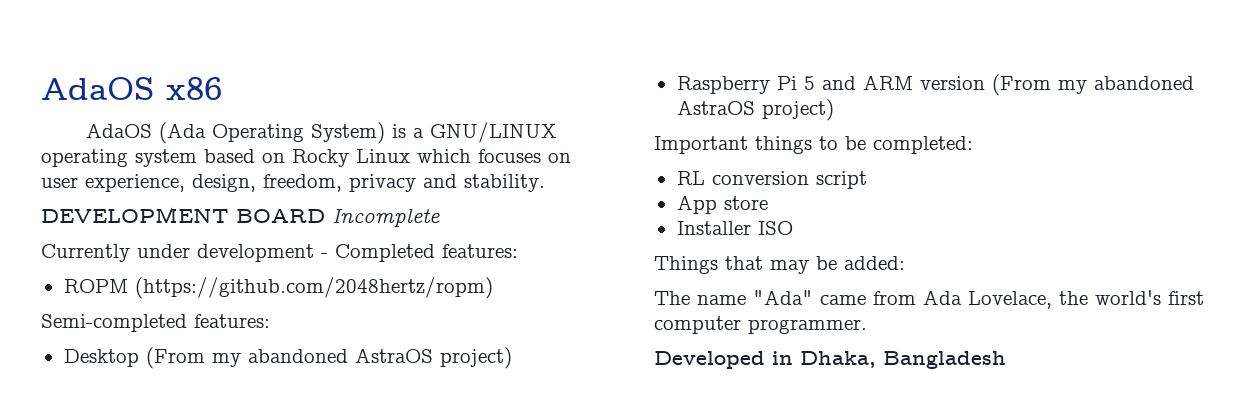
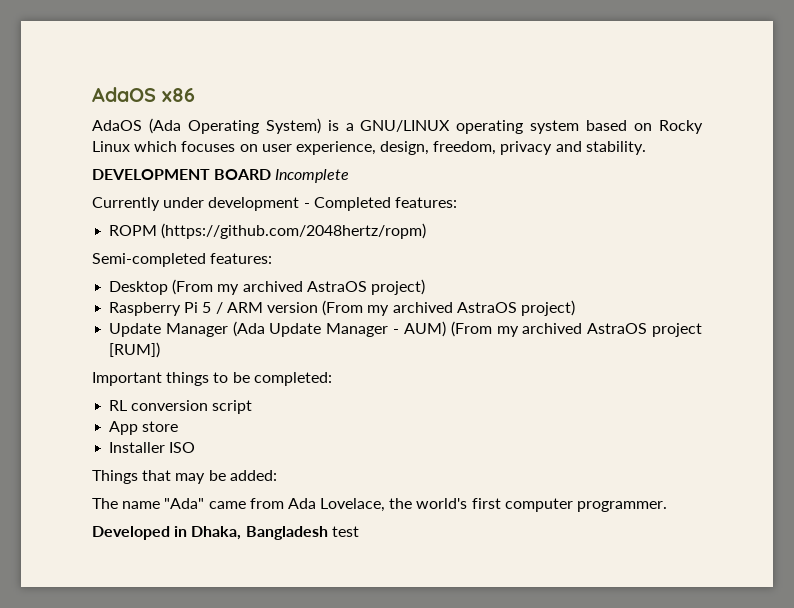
[247,349,348,363] abandoned -> [242,281,303,292] archived
[821,76,856,90] and -> [215,302,223,314] /
[1093,76,1194,90] [676,99,834,121] abandoned AstraOS project) -> [392,300,575,316] [109,321,703,337] [109,342,161,358] archived AstraOS project) // Update Manager (Ada Update Manager - AUM) (From my archived AstraOS project [RUM])
(1006, 360) none -> [331,526,359,537] test

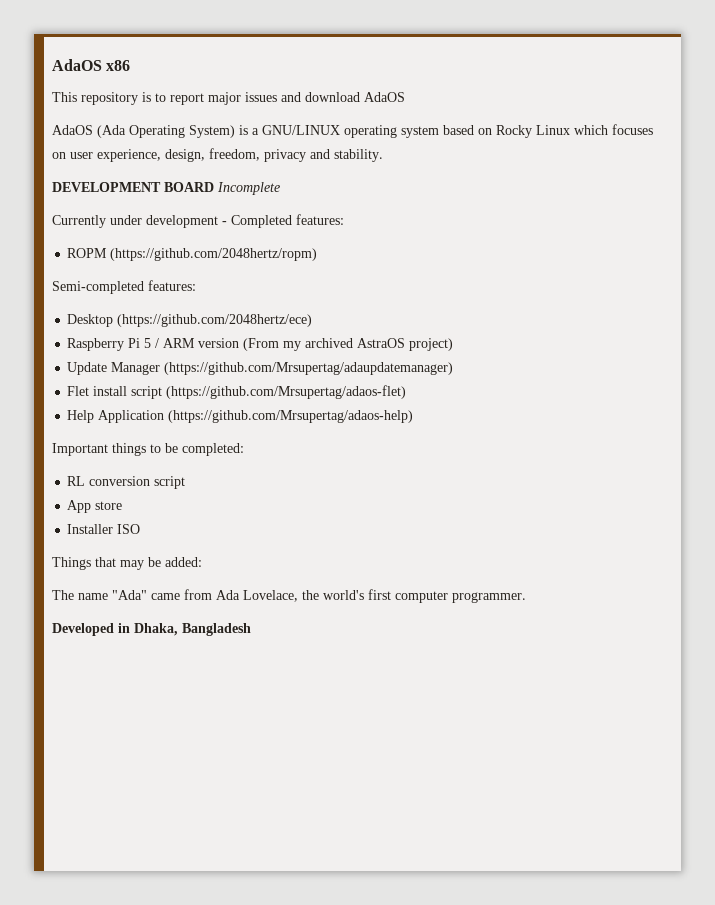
(195, 95) none -> [52,92,405,105] // This repository is to report major issues and download AdaOS
[172,279,425,295] (From my archived AstraOS project) -> [117,314,313,327] (https://github.com/2048hertz/ece)
[232,321,703,337] [109,342,161,358] (Ada Update Manager - AUM) (From my archived AstraOS project [RUM]) -> [164,362,454,375] [67,385,407,399] [67,410,414,423] (https://github.com/Mrsupertag/adaupdatemanager) // Flet install script (https://github.com/Mrsupertag/adaos-flet) // Help Application (https://github.com/Mrsupertag/adaos-help)
[331,526,359,537] test -> (251, 629) none

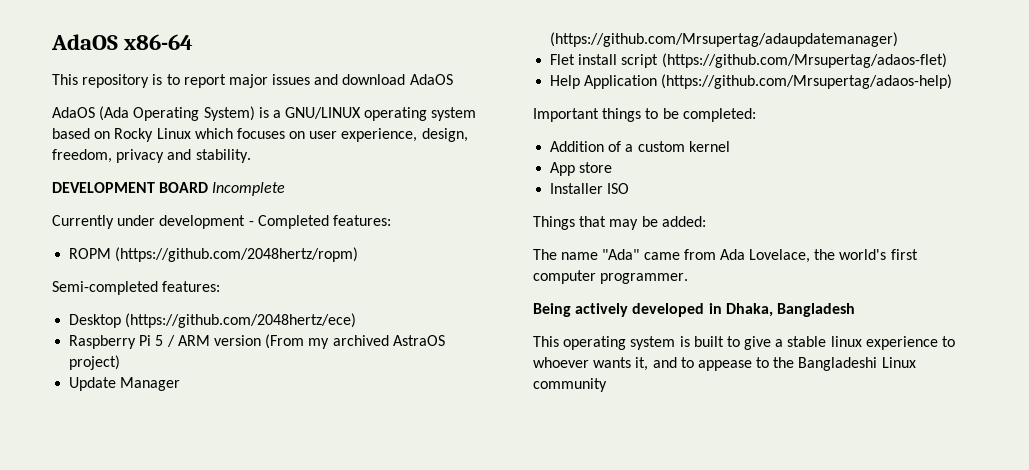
[52,59,131,71] AdaOS x86 -> [51,34,194,50] AdaOS x86-64
[67,476,186,489] RL conversion script -> [550,141,730,152] Addition of a custom kernel
[52,623,114,636] Developed -> [533,303,705,317] Being actively developed
(251, 629) none -> [533,336,956,350] [533,357,916,371] [533,378,607,392] // This operating system is built to give a stable linux experience to whoever wants it, and to appease to the Bangladeshi Linux community

